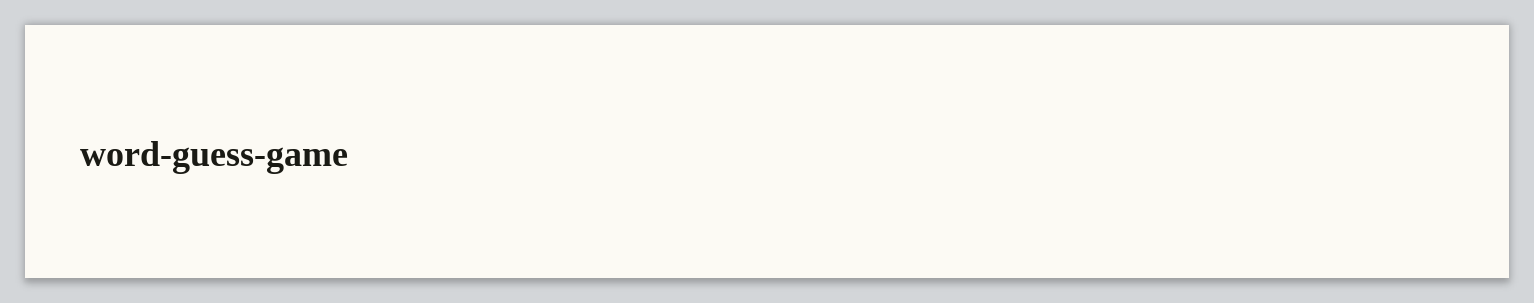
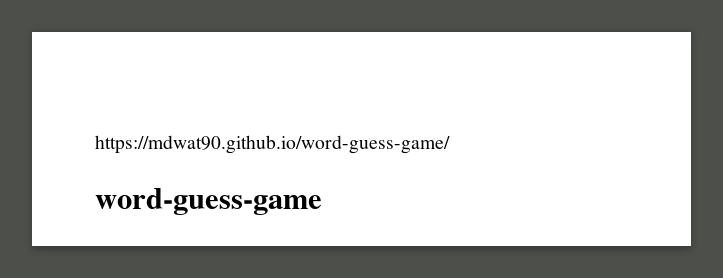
(80, 157) none -> [95,135,450,154] https://mdwat90.github.io/word-guess-game/ //

